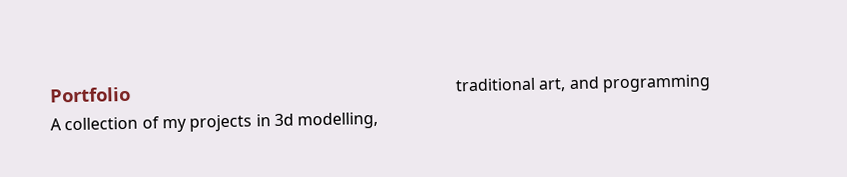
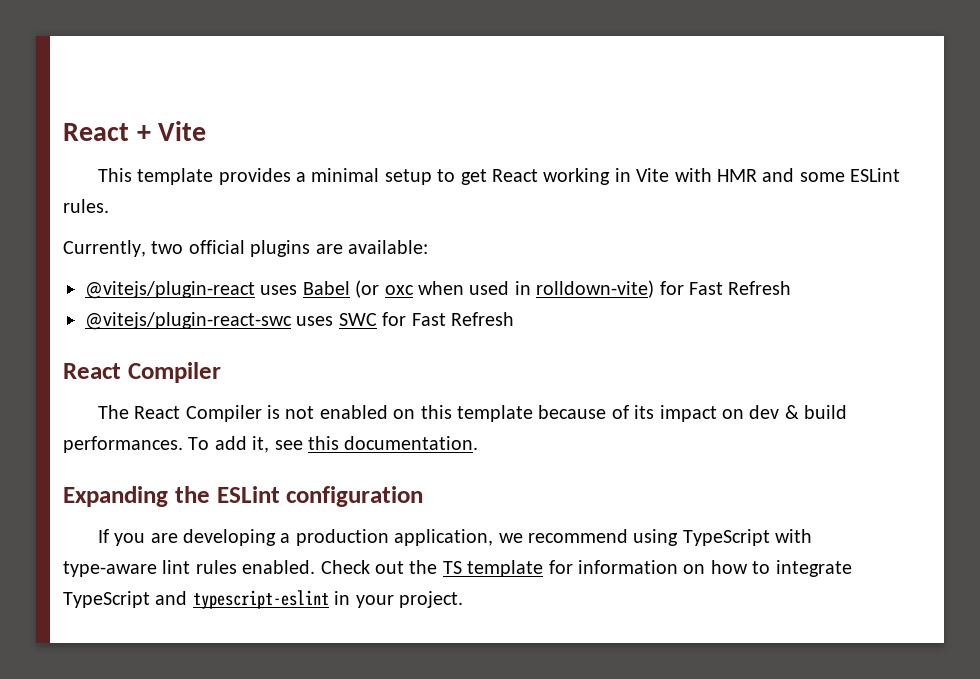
[49,86,131,103] [50,111,379,133] [455,74,711,93] Portfolio // A collection of my projects in 3d modelling, traditional art, and programming -> [63,121,207,141] [97,168,901,185] [63,199,109,213] [63,240,428,257] [85,280,792,299] [85,312,514,330] [63,362,221,383] [97,405,848,422] [63,436,479,453] [63,486,424,507] [97,529,813,546] [63,560,852,577] [63,590,463,609] React + Vite // This template provides a minimal setup to get React working in Vite with HMR and some ESLint rules. // Currently, two official plugins are available: // @vitejs/plugin-react uses Babel (or oxc when used in rolldown-vite) for Fast Refresh // @vitejs/plugin-react-swc uses SWC for Fast Refresh // React Compiler // The React Compiler is not enabled on this template because of its impact on dev & build performances. To add it, see this documentation. // Expanding the ESLint configuration // If you are developing a production application, we recommend using TypeScript with type-aware lint rules enabled. Check out the TS template for information on how to integrate TypeScript and typescript-eslint in your project.

